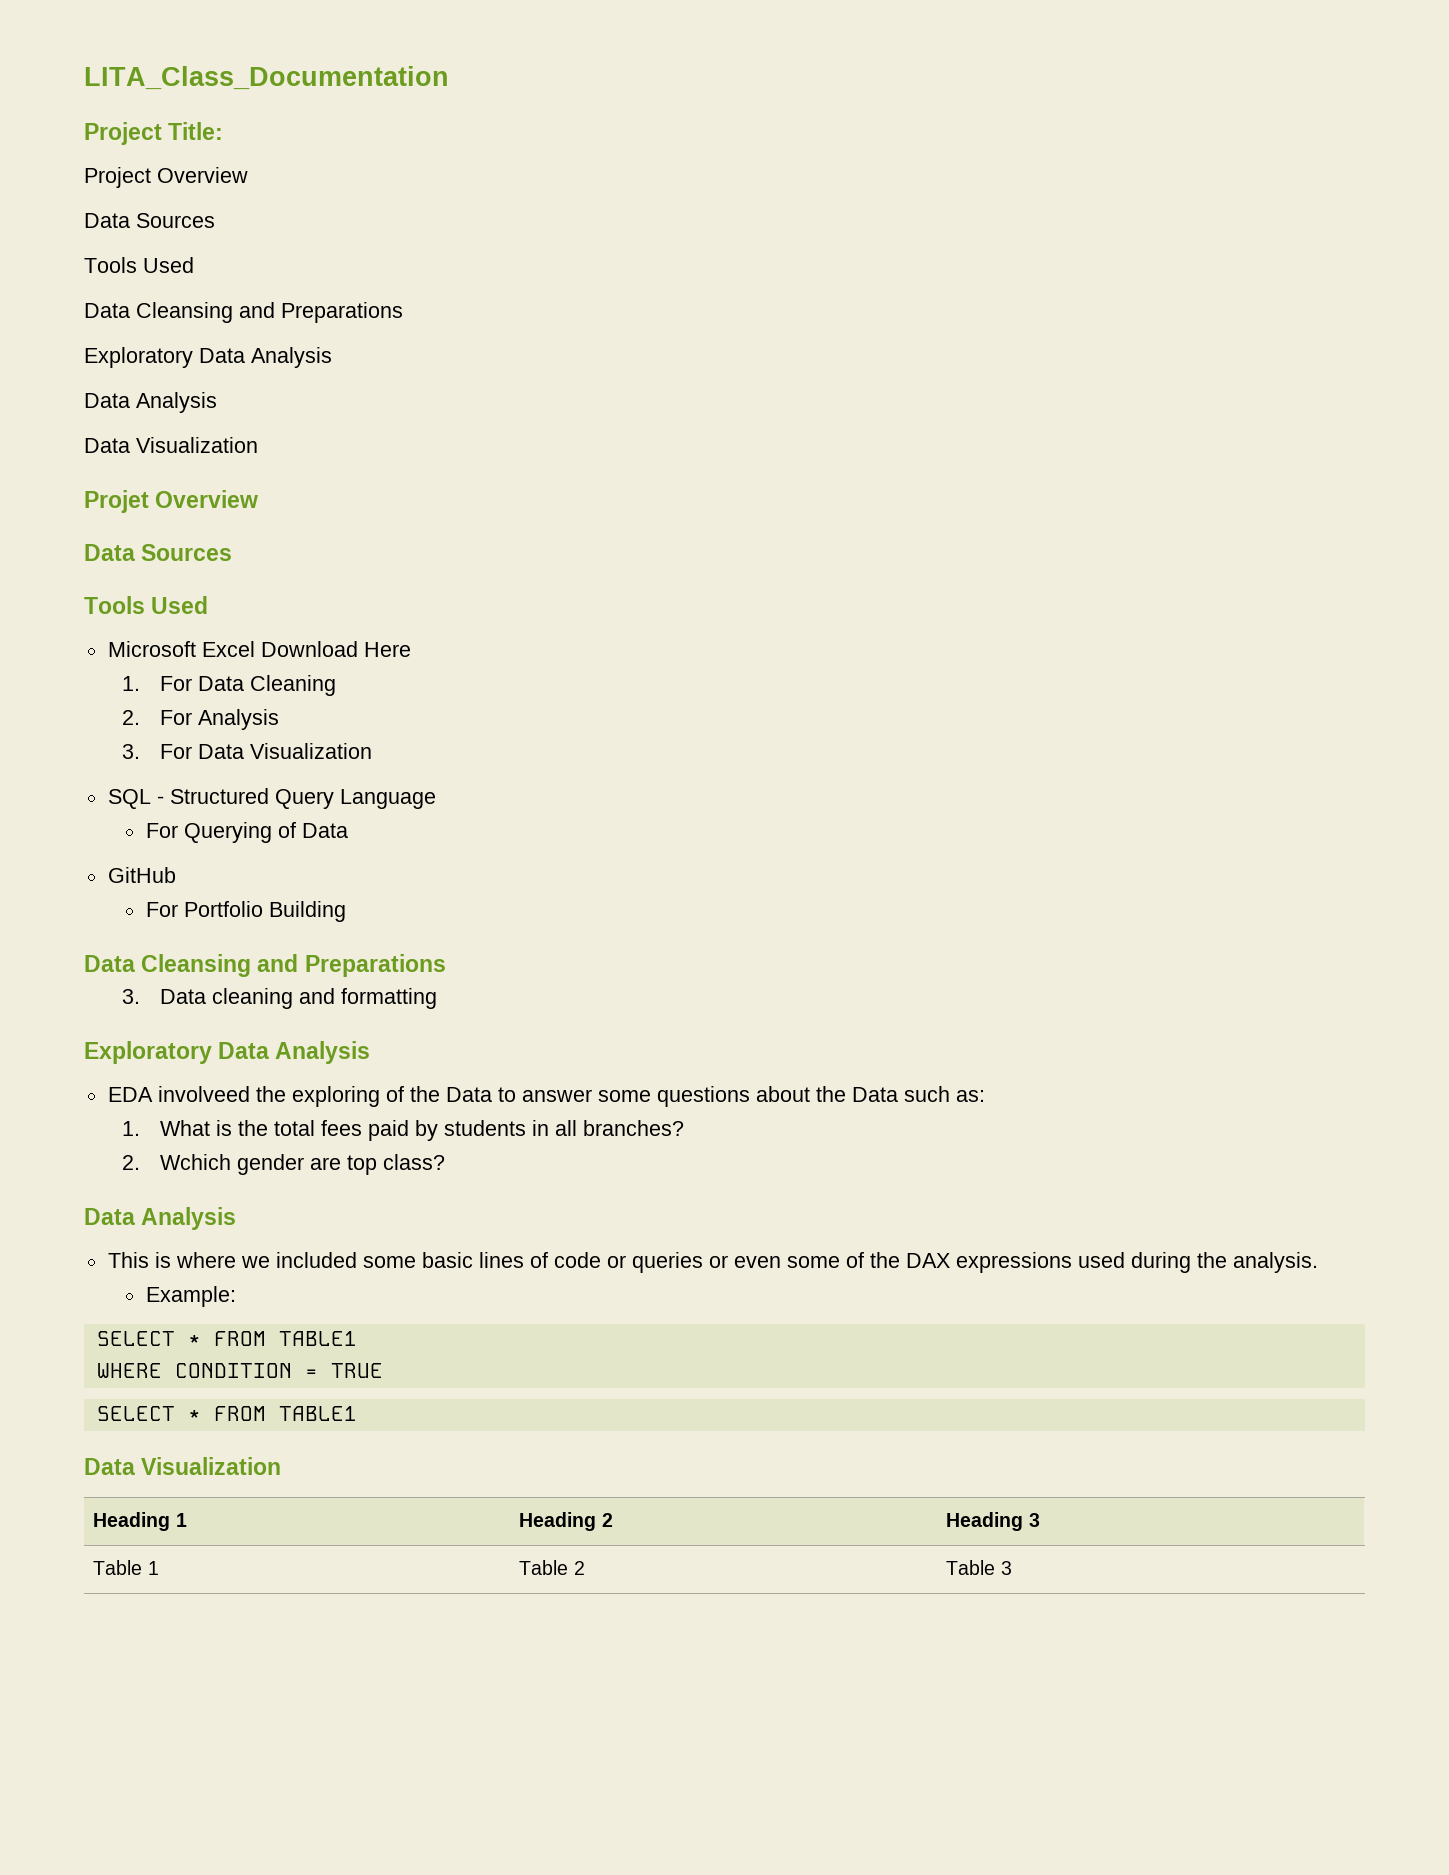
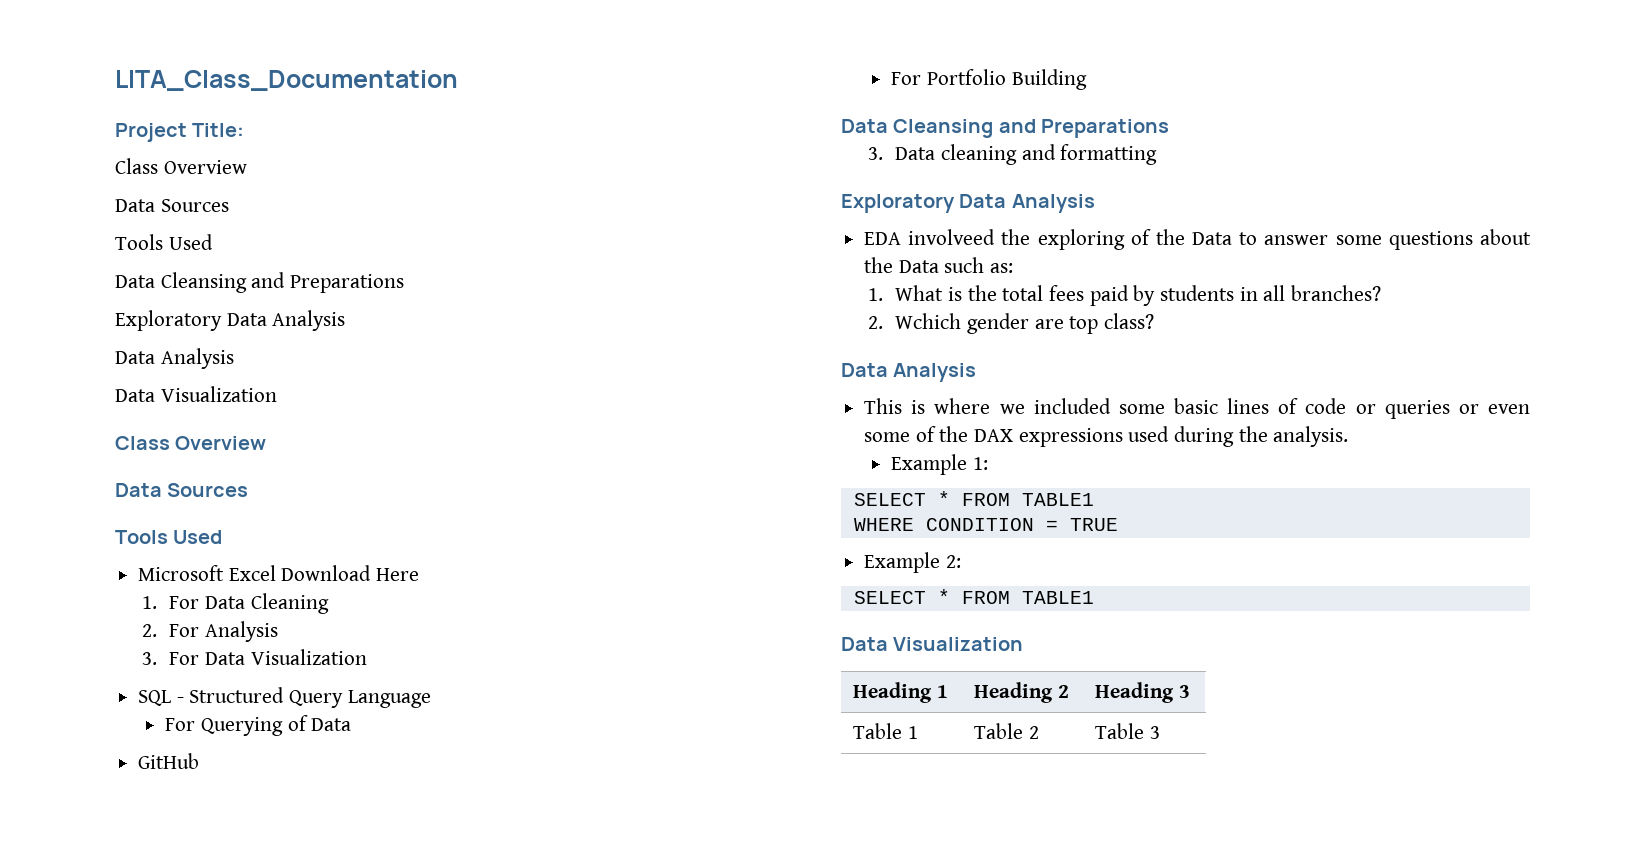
[84,167,151,188] Project -> [115,158,158,174] Class
[84,490,149,513] Projet -> [115,436,170,450] Class
[145,1286,236,1307] Example: -> [891,454,988,475] Example 1:
(383, 1370) none -> [864,552,961,573] // Example 2:

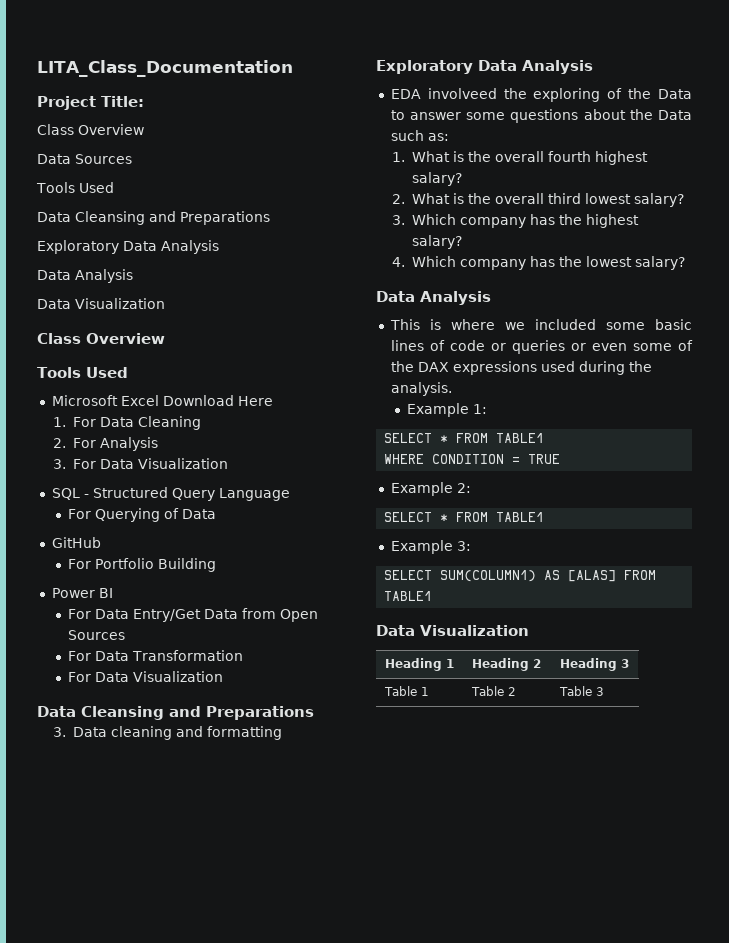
[115,483,249,497] // Data Sources -> (165, 338) none
(1087, 79) none -> [51,588,113,598] [68,608,319,622] [68,630,126,640] [68,650,244,661] [68,671,224,682] // Power BI // For Data Entry/Get Data from Open Sources // For Data Transformation // For Data Visualization
[1002,285,1382,306] [868,313,1155,334] total fees paid by students in all branches? // 2. Wchich gender are top class? -> [495,151,649,165] [412,172,463,186] [392,193,685,207] [392,214,640,228] [412,235,463,249] [392,256,686,270] overall fourth highest salary? // 2. What is the overall third lowest salary? // 3. Which company has the highest salary? // 4. Which company has the lowest salary?
(1094, 597) none -> [390,540,471,554] [384,570,657,582] [384,591,433,601] // Example 3: // SELECT SUM(COLUMN1) AS [ALAS] FROM TABLE1

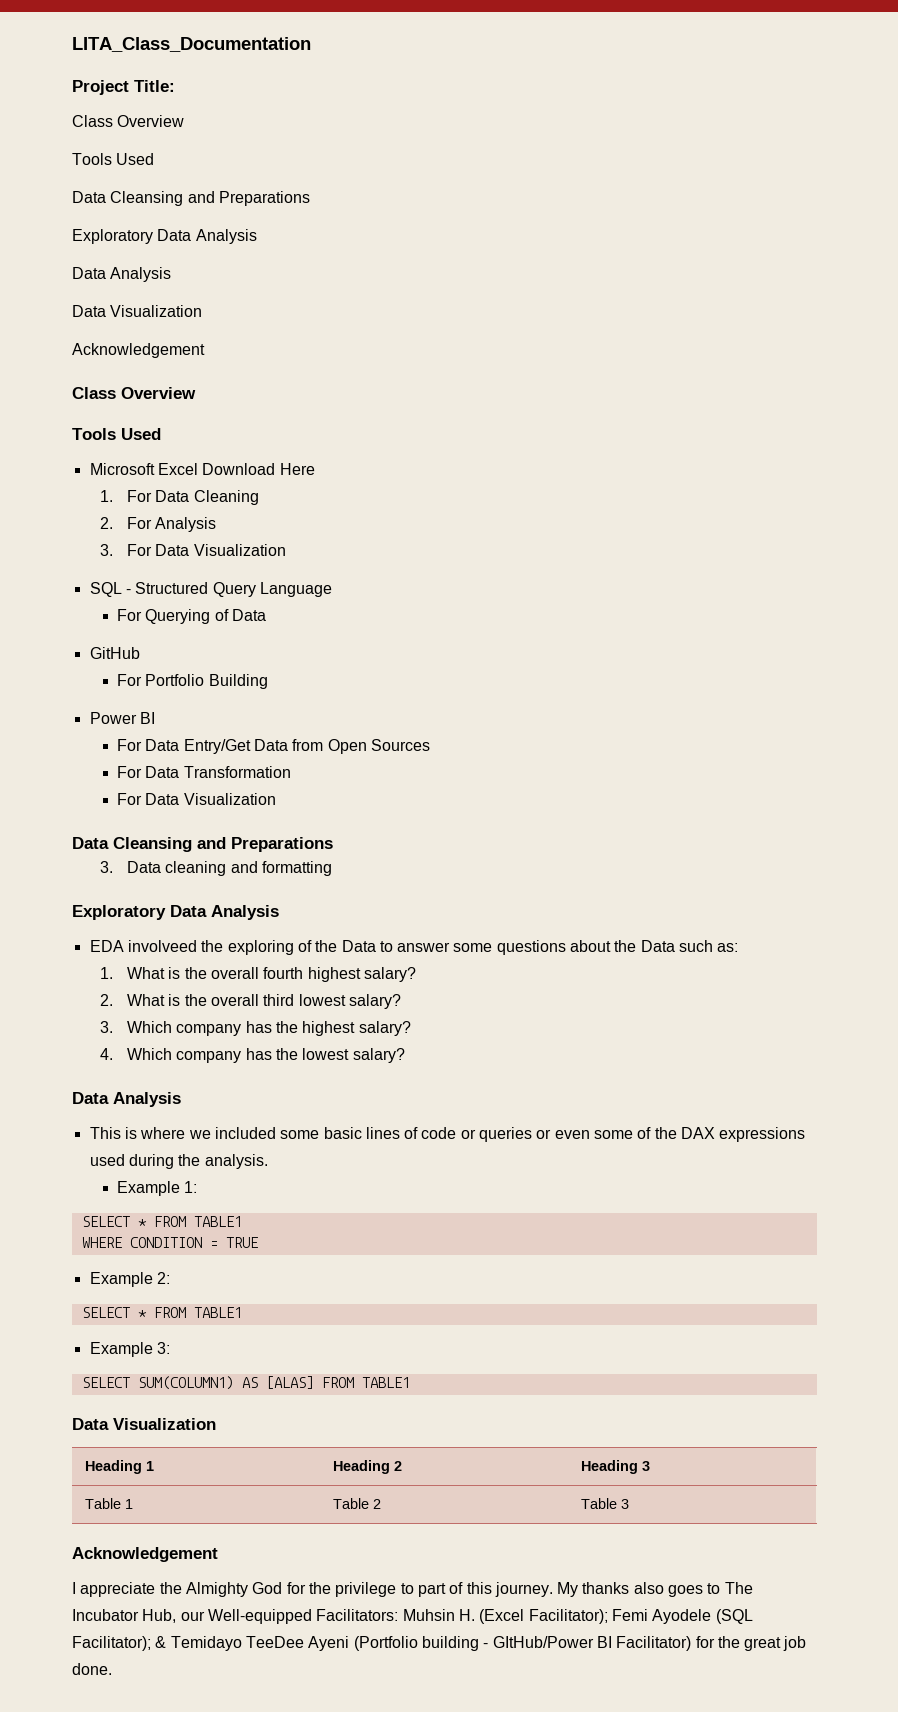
[37,154,132,164] // Data Sources -> (185, 121) none
(165, 303) none -> [72,343,205,358] // Acknowledgement
(604, 691) none -> [72,1547,218,1562] [72,1582,753,1597] [72,1609,753,1624] [72,1636,807,1651] [72,1663,112,1675] // Acknowledgement // I appreciate the Almighty God for the privilege to part of this journey. My thanks also goes to The Incubator Hub, our Well-equipped Facilitators: Muhsin H. (Excel Facilitator); Femi Ayodele (SQL Facilitator); & Temidayo TeeDee Ayeni (Portfolio building - GItHub/Power BI Facilitator) for the great job done.

